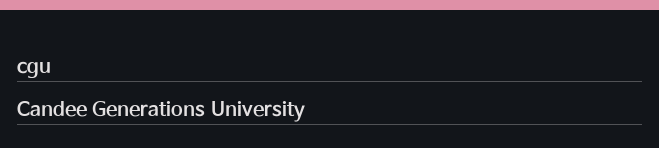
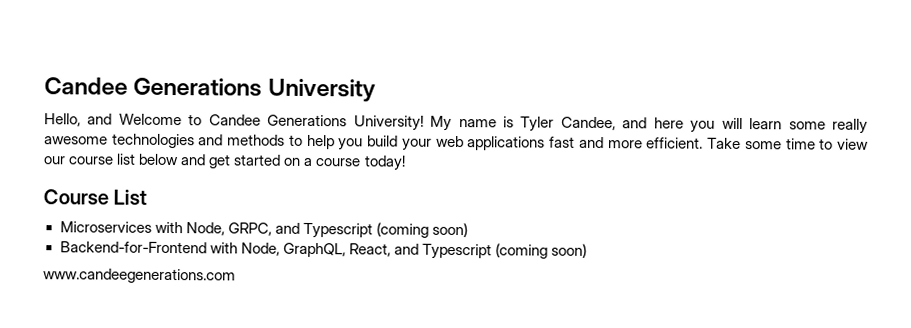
[17,61,51,78] cgu // -> (44, 86) none
(305, 111) none -> [44,113,869,134] [44,133,869,151] [43,153,406,171] [43,189,148,205] [59,221,468,239] [59,241,587,260] [43,268,236,284] // Hello, and Welcome to Candee Generations University! My name is Tyler Candee, and here you will learn some really awesome technologies and methods to help you build your web applications fast and more efficient. Take some time to view our course list below and get started on a course today! // Course List // Microservices with Node, GRPC, and Typescript (coming soon) // Backend-for-Frontend with Node, GraphQL, React, and Typescript (coming soon) // www.candeegenerations.com

